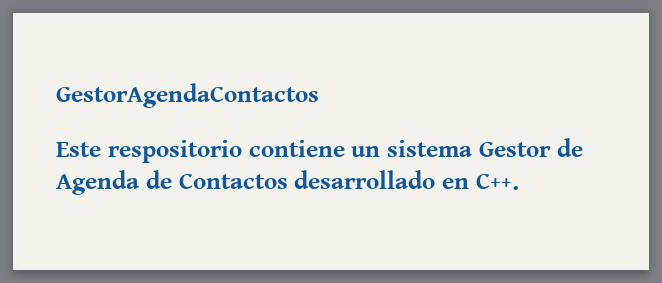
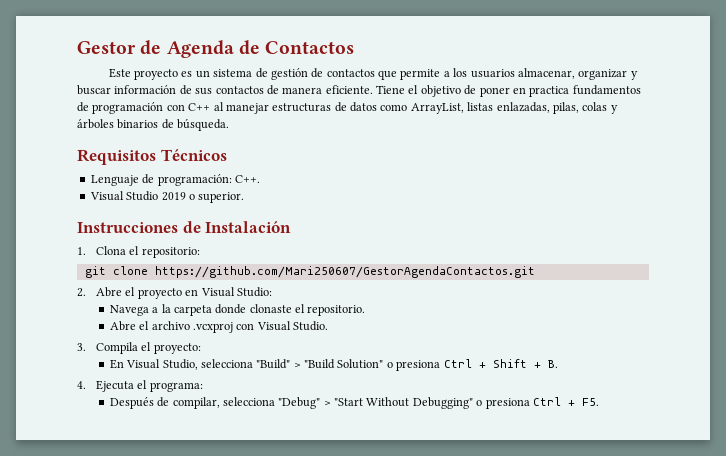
[56,83,319,108] [56,140,472,163] GestorAgendaContactos // Este respositorio contiene un sistema -> (77, 47) none
[294,170,519,190] desarrollado en C++. -> [108,68,638,80] [77,85,641,97] [77,102,618,114] [77,118,230,131] [77,149,227,165] [90,174,260,186] [89,191,245,203] [77,221,292,233] [77,246,200,258] [84,266,535,278] [77,287,272,299] [109,304,366,316] [109,321,329,333] [77,342,201,354] [109,359,558,371] [77,380,203,392] [109,397,599,409] // Este proyecto es un sistema de gestión de contactos que permite a los usuarios almacenar, organizar y buscar información de sus contactos de manera eficiente. Tiene el objetivo de poner en practica fundamentos de programación con C++ al manejar estructuras de datos como ArrayList, listas enlazadas, pilas, colas y árboles binarios de búsqueda. // Requisitos Técnicos // Lenguaje de programación: C++. // Visual Studio 2019 o superior. // Instrucciones de Instalación // 1. Clona el repositorio: // git clone https://github.com/Mari250607/GestorAgendaContactos.git // 2. Abre el proyecto en Visual Studio: // Navega a la carpeta donde clonaste el repositorio. // Abre el archivo .vcxproj con Visual Studio. // 3. Compila el proyecto: // En Visual Studio, selecciona "Build" > "Build Solution" o presiona Ctrl + Shift + B. // 4. Ejecuta el programa: // Después de compilar, selecciona "Debug" > "Start Without Debugging" o presiona Ctrl + F5.

